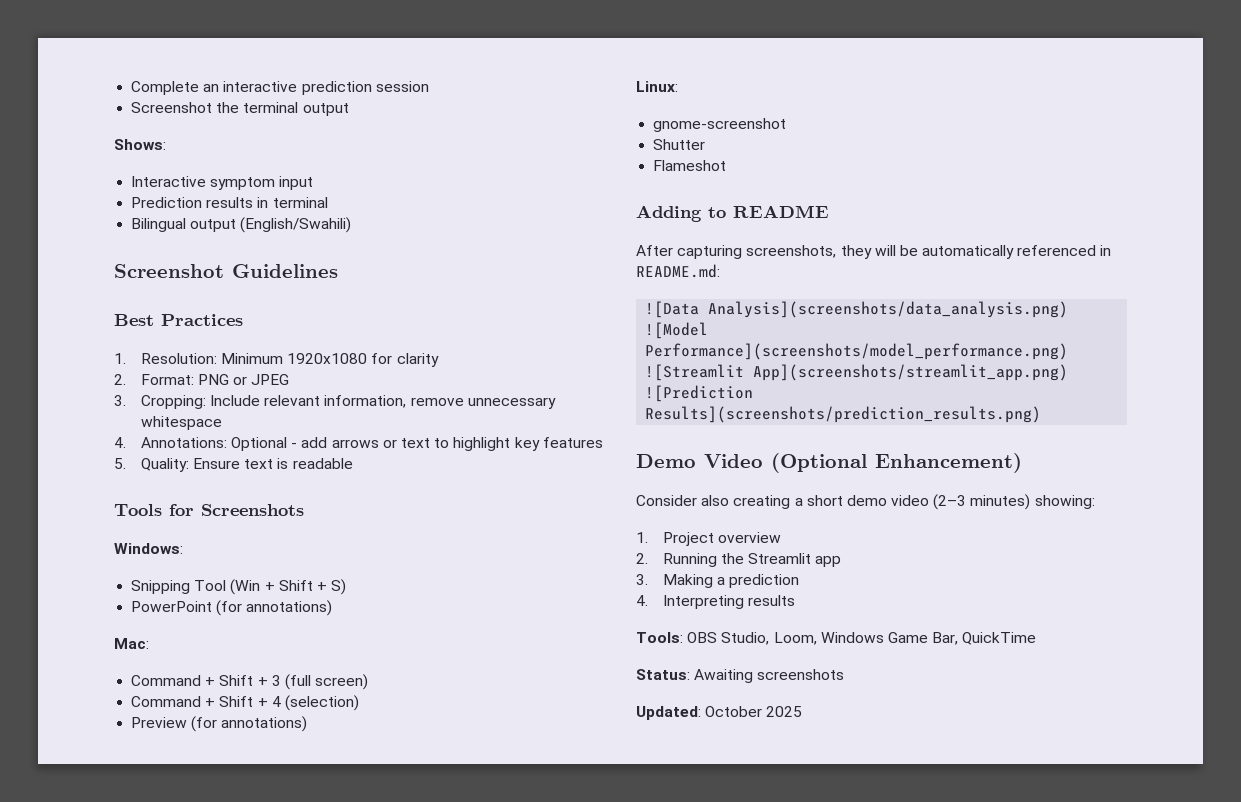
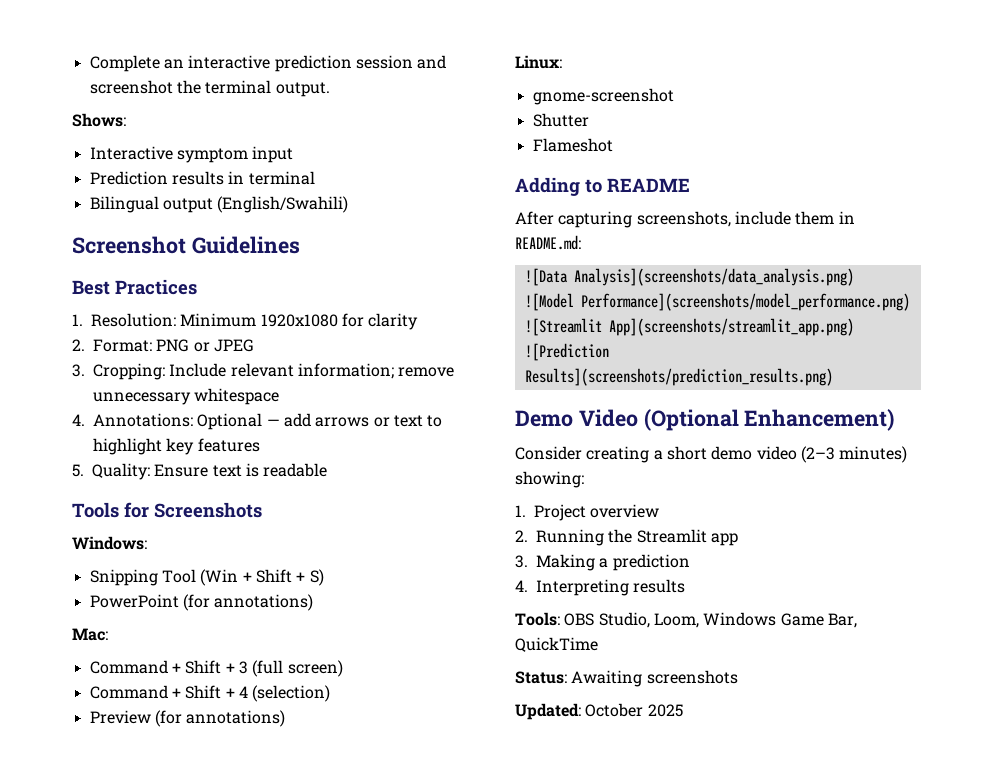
[131,102,213,113] // Screenshot -> [417,55,447,69] [89,80,173,94] and screenshot
[302,103,349,116] output -> [275,82,330,97] output.
[324,395,407,408] information, -> [297,363,394,379] information;
[291,443,298,448] - -> [266,419,280,426] —
[840,245,1097,259] they will be automatically referenced -> [734,211,835,225] include them
[701,495,730,506] also -> (582, 453) none

